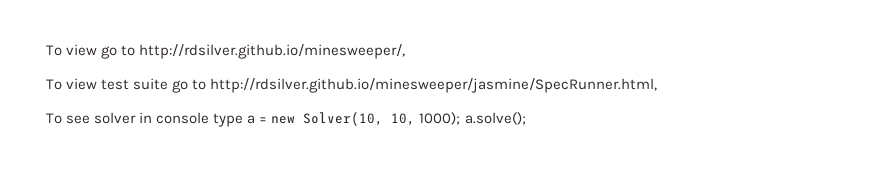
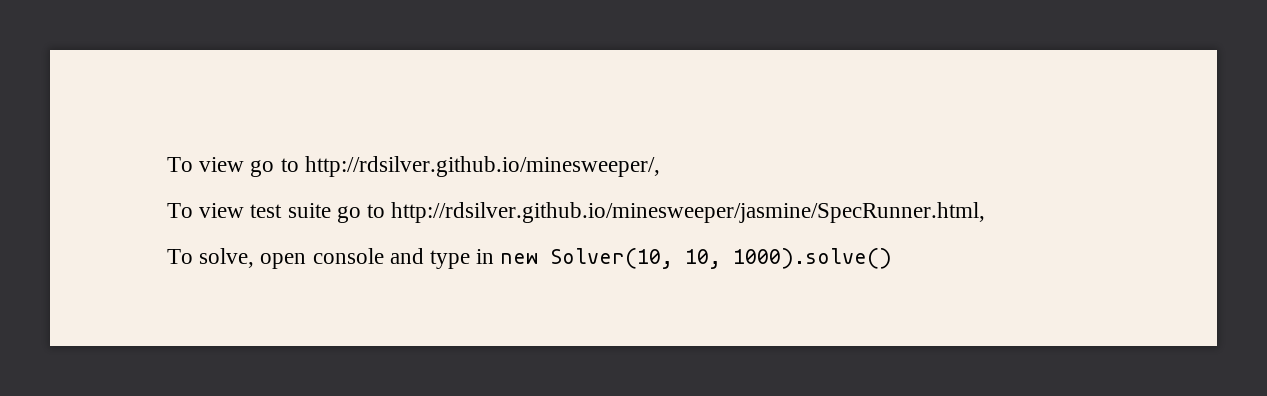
[66,112,268,127] see solver in console type a = -> [199,248,495,269] solve, open console and type in
[419,112,526,125] 1000); a.solve(); -> [733,248,893,269] 1000).solve()

